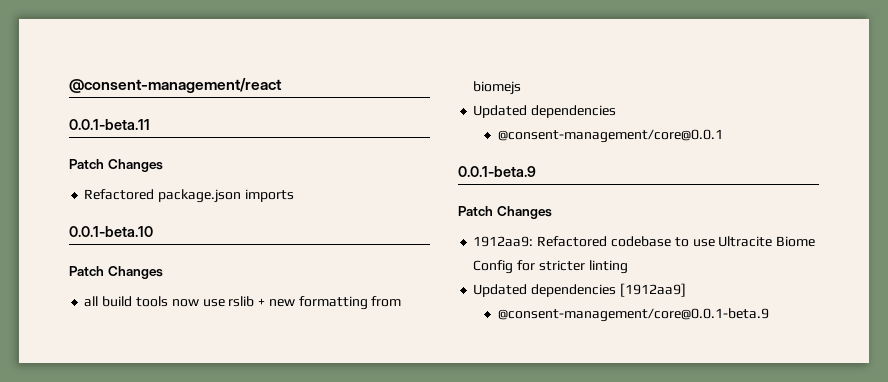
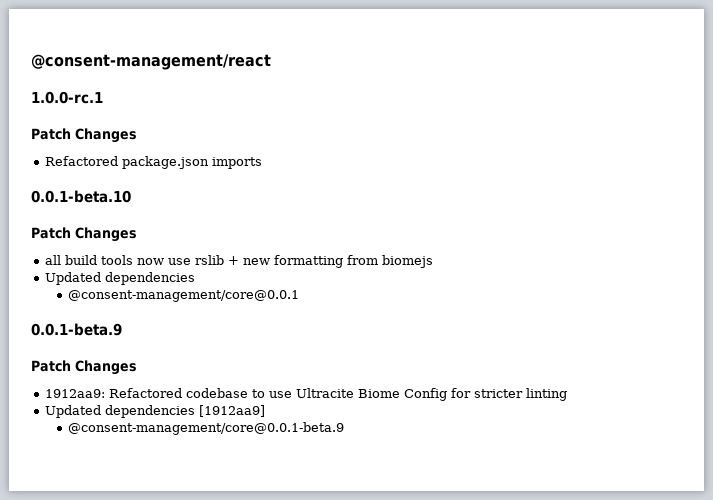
[69,119,150,130] 0.0.1-beta.11 -> [31,91,103,104] 1.0.0-rc.1

